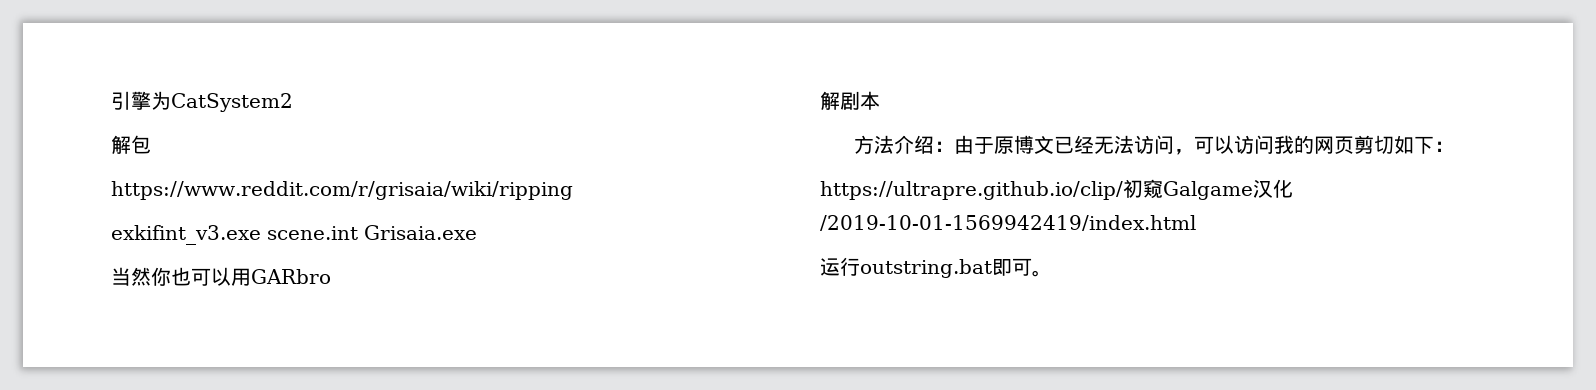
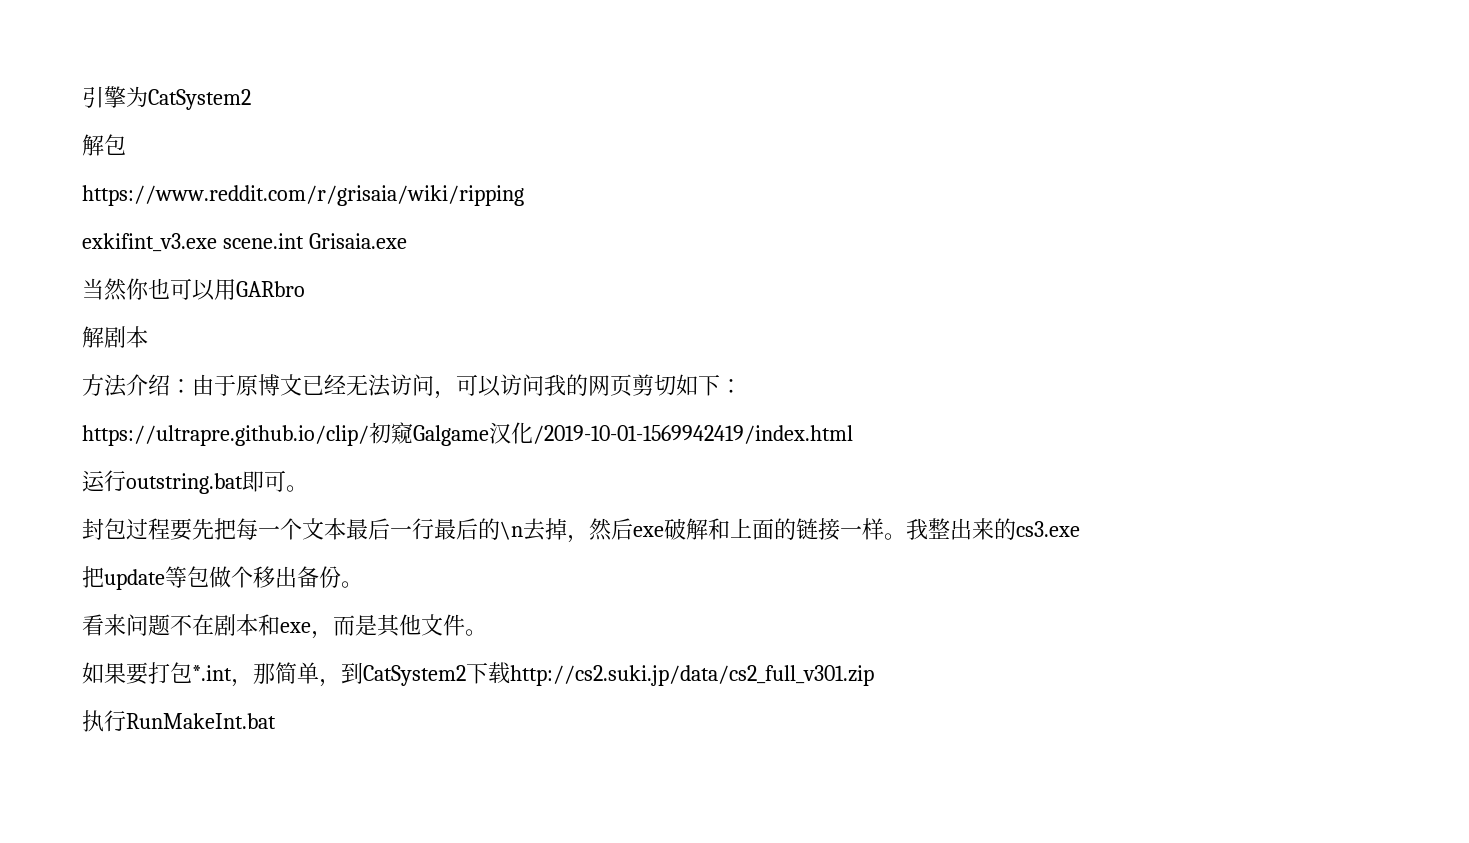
(1052, 273) none -> [82,518,1080,543] [82,566,363,590] [82,614,487,639] [82,662,874,687] [82,710,276,732] // 封包过程要先把每一个文本最后一行最后的\n去掉，然后exe破解和上面的链接一样。我整出来的cs3.exe // 把update等包做个移出备份。 // 看来问题不在剧本和exe，而是其他文件。 // 如果要打包*.int，那简单，到CatSystem2下载http://cs2.suki.jp/data/cs2_full_v301.zip // 执行RunMakeInt.bat

